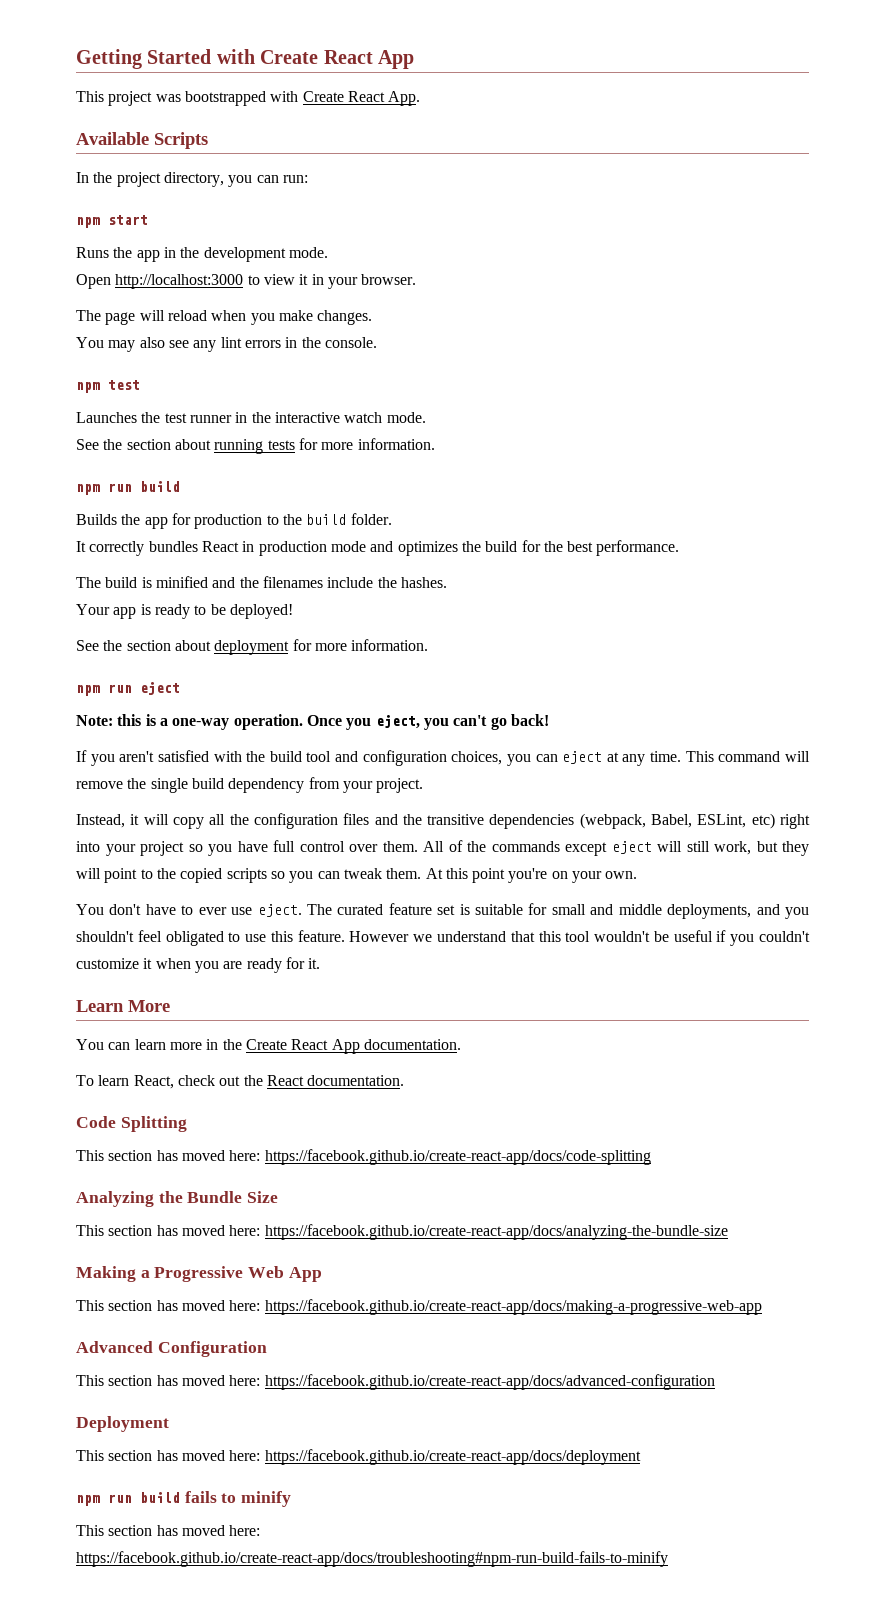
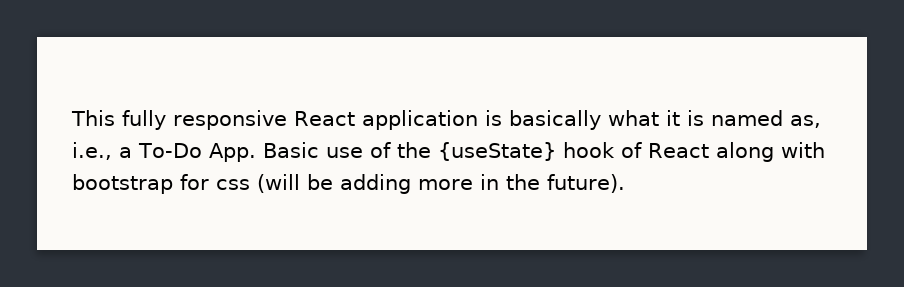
[76,49,414,69] [76,91,421,106] [76,132,208,149] [76,172,308,187] [76,215,148,228] [76,247,328,262] [76,274,417,289] [76,310,373,325] [76,337,377,352] [76,380,140,393] [76,412,426,423] [76,438,435,454] [76,481,180,495] [76,513,392,529] [76,540,680,556] [76,576,447,588] [76,604,293,619] [76,639,429,655] [76,682,180,696] [76,714,549,730] [76,750,811,766] [76,777,424,793] [76,813,810,829] [76,840,809,856] [76,868,638,883] [76,903,810,919] [76,930,811,946] [76,957,321,973] [76,1000,170,1012] [76,1039,461,1054] [76,1075,405,1089] [76,1116,187,1132] [76,1149,651,1165] [76,1191,279,1207] [76,1224,728,1240] [76,1266,322,1282] [76,1299,762,1315] [76,1341,267,1357] [76,1374,715,1390] [76,1416,169,1432] [76,1449,641,1465] [76,1491,292,1507] [76,1525,261,1536] [76,1551,668,1567] Getting Started with Create React App // This project was bootstrapped with Create React App. // Available Scripts // In the project directory, you can run: // npm start // Runs the app in the development mode. // Open http://localhost:3000 to view it in your browser. // The page will reload when you make changes. // You may also see any lint errors in the console. // npm test // Launches the test runner in the interactive watch mode. // See the section about running tests for more information. // npm run build // Builds the app for production to the build folder. // It correctly bundles React in production mode and optimizes the build for the best performance. // The build is minified and the filenames include the hashes. // Your app is ready to be deployed! // See the section about deployment for more information. // npm run eject // Note: this is a one-way operation. Once you eject, you can't go back! // If you aren't satisfied with the build tool and configuration choices, you can eject at any time. This command will remove the single build dependency from your project. // Instead, it will copy all the configuration files and the transitive dependencies (webpack, Babel, ESLint, etc) right into your project so you have full control over them. All of the commands except eject will still work, but they will point to the copied scripts so you can tweak them. At this point you're on your own. // You don't have to ever use eject. The curated feature set is suitable for small and middle deployments, and you shouldn't feel obligated to use this feature. However we understand that this tool wouldn't be useful if you couldn't customize it when you are ready for it. // Learn More // You can learn more in the Create React App documentation. // To learn React, check out the React documentation. // Code Splitting // This section has moved here: https://facebook.github.io/create-react-app/docs/code-splitting // Analyzing the Bundle Size // This section has moved here: https://facebook.github.io/create-react-app/docs/analyzing-the-bundle-size // Making a Progressive Web App // This section has moved here: https://facebook.github.io/create-react-app/docs/making-a-progressive-web-app // Advanced Configuration // This section has moved here: https://facebook.github.io/create-react-app/docs/advanced-configuration // Deployment // This section has moved here: https://facebook.github.io/create-react-app/docs/deployment // npm run build fails to minify // This section has moved here: https://facebook.github.io/create-react-app/docs/troubleshooting#npm-run-build-fails-to-minify -> [71,110,821,130] [72,142,825,162] [72,174,625,194] This fully responsive React application is basically what it is named as, i.e., a To-Do App. Basic use of the {useState} hook of React along with bootstrap for css (will be adding more in the future).

